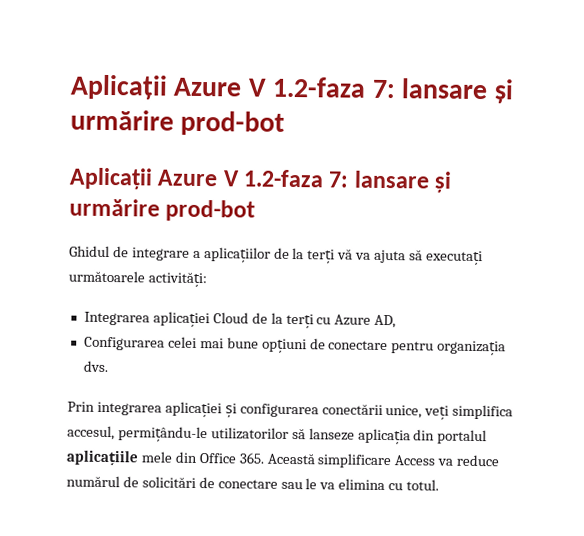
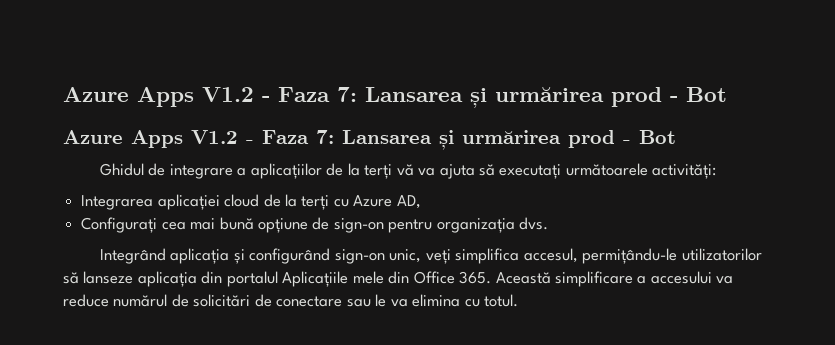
[70,74,514,104] [70,109,286,136] [69,167,453,193] [69,198,256,222] Aplicații Azure V 1.2-faza 7: lansare și urmărire prod-bot // Aplicații Azure V 1.2-faza 7: lansare și urmărire prod-bot -> [63,87,727,109] [63,130,676,150] Azure Apps V1.2 - Faza 7: Lansarea și urmărirea prod - Bot // Azure Apps V1.2 - Faza 7: Lansarea și urmărirea prod - Bot
[212,312,249,324] Cloud -> [224,194,260,207] cloud
[83,336,507,356] [82,360,108,373] [67,401,423,419] Configurarea celei mai bune opțiuni de conectare pentru organizația dvs. // Prin integrarea aplicației și configurarea conectării unice, -> [81,217,549,233] [99,248,422,264] Configurați cea mai bună opțiune de sign-on pentru organizația dvs. // Integrând aplicația și configurând sign-on unic,
[66,449,139,466] aplicațiile -> [282,271,349,287] Aplicațiile
[394,455,436,466] Access -> [637,271,712,284] a accesului

